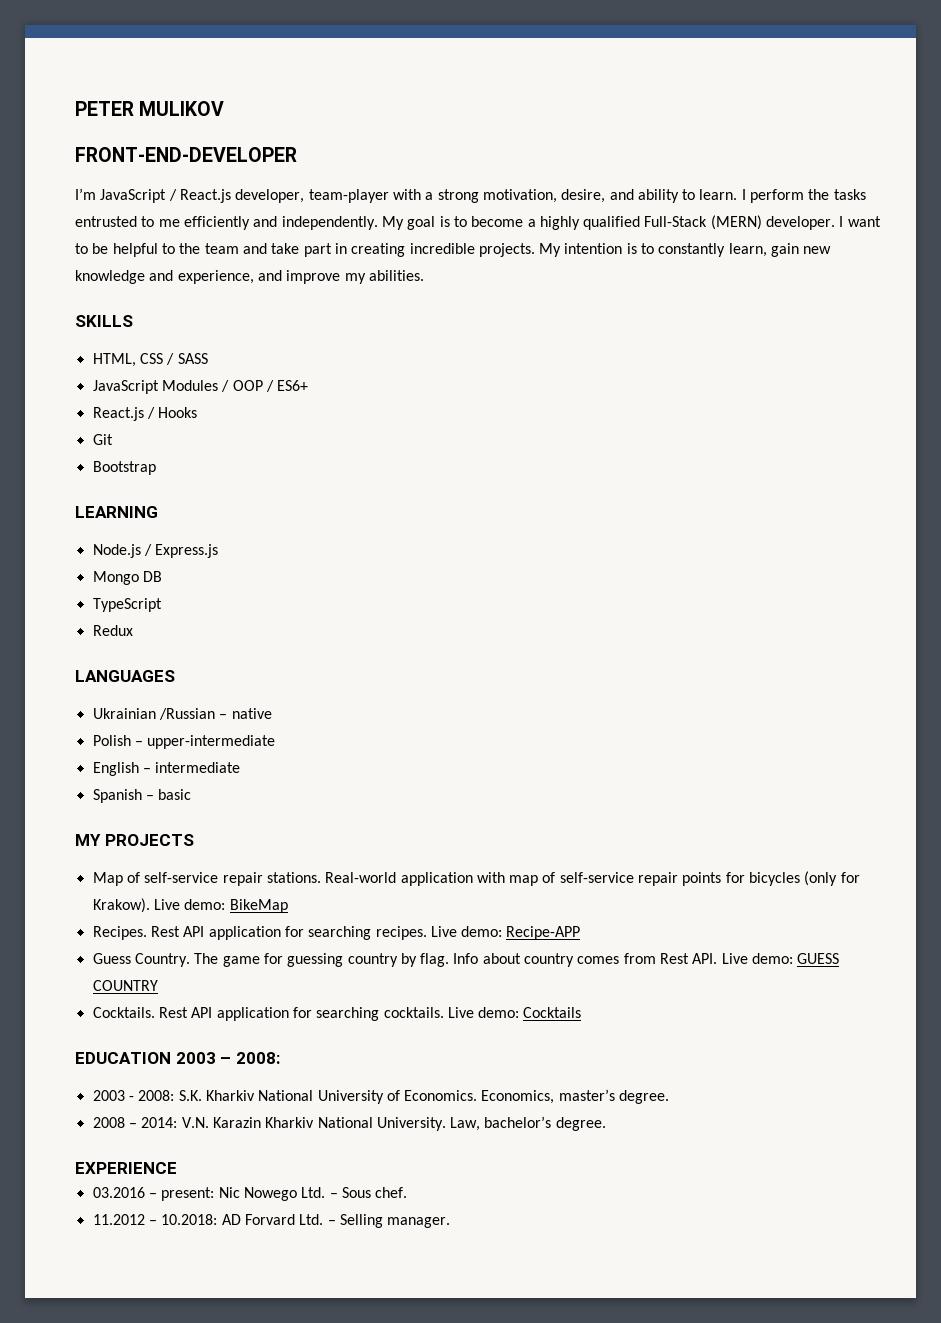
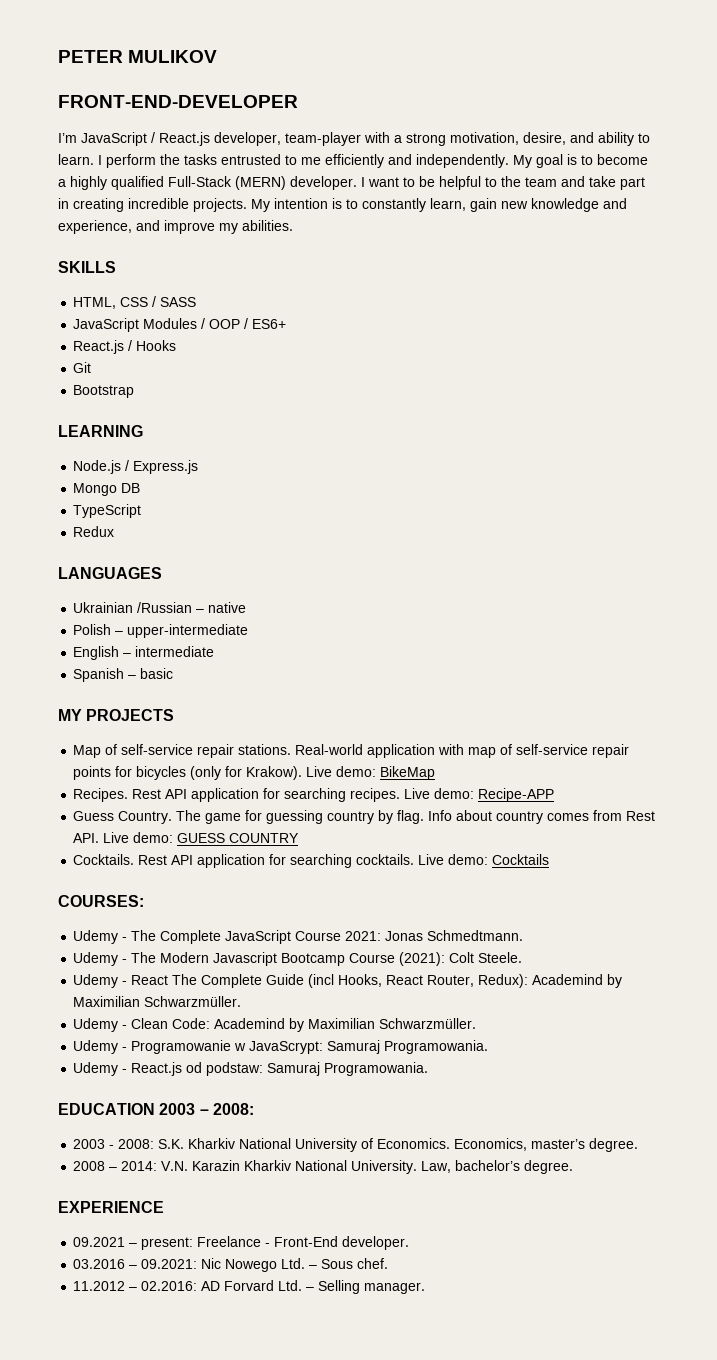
(582, 1012) none -> [58,895,144,907] [73,930,524,944] [73,952,523,966] [73,974,623,988] [73,996,242,1007] [73,1018,477,1032] [73,1040,489,1054] [73,1062,429,1076] // COURSES: // Udemy - The Complete JavaScript Course 2021: Jonas Schmedtmann. // Udemy - The Modern Javascript Bootcamp Course (2021): Colt Steele. // Udemy - React The Complete Guide (incl Hooks, React Router, Redux): Academind by Maximilian Schwarzmüller. // Udemy - Clean Code: Academind by Maximilian Schwarzmüller. // Udemy - Programowanie w JavaScrypt: Samuraj Programowania. // Udemy - React.js od podstaw: Samuraj Programowania.
(177, 1168) none -> [73,1236,410,1250] // 09.2021 – present: Freelance - Front-End developer.
[161,1187,215,1201] present: -> [141,1259,198,1269] 09.2021:
[161,1214,218,1225] 10.2018: -> [141,1281,198,1291] 02.2016:

